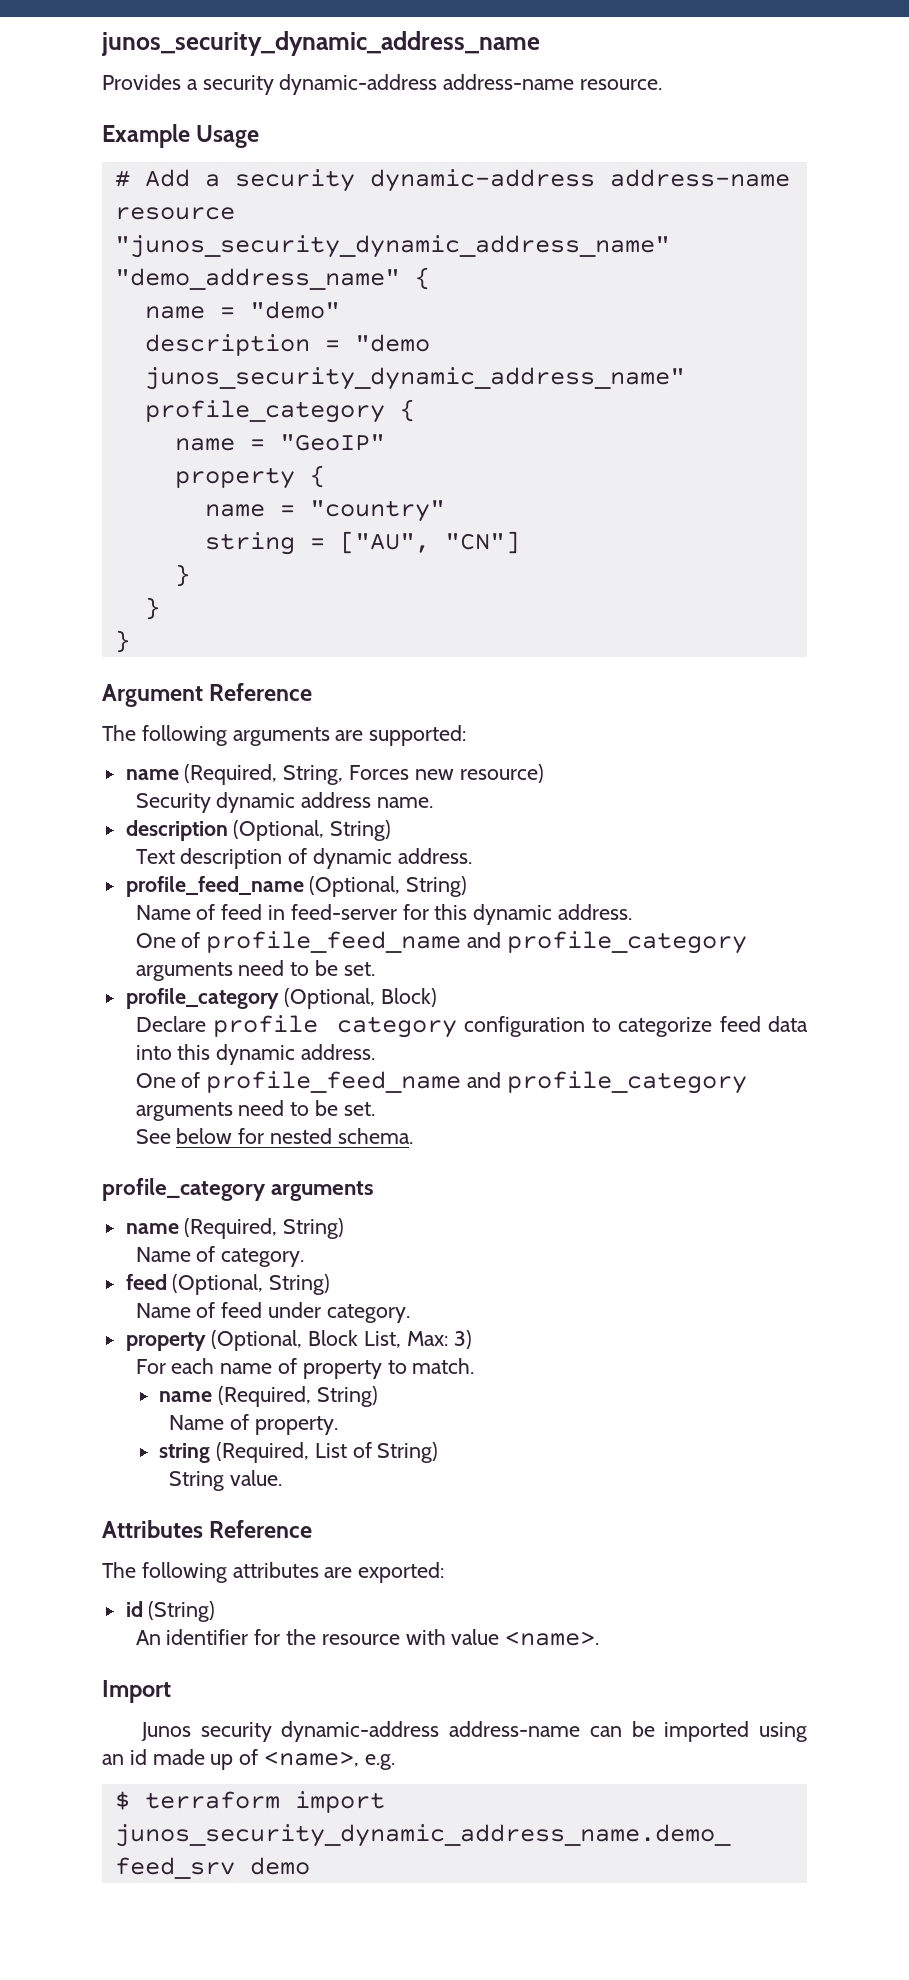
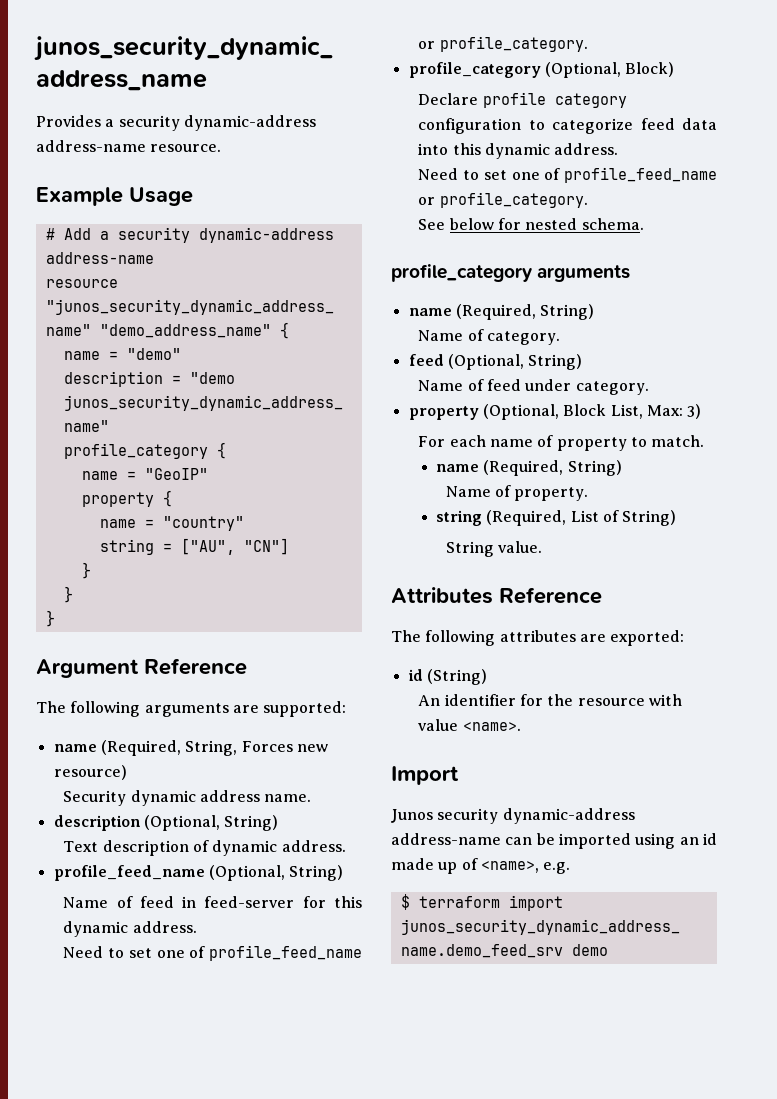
[135,931,747,954] [135,960,375,981] One of profile_feed_name and profile_category arguments need to be set. -> [63,945,362,961] [418,36,588,52] Need to set one of profile_feed_name or profile_category.
[135,1071,747,1094] [135,1100,375,1121] One of profile_feed_name and profile_category arguments need to be set. -> [418,167,717,183] [418,192,588,208] Need to set one of profile_feed_name or profile_category.

